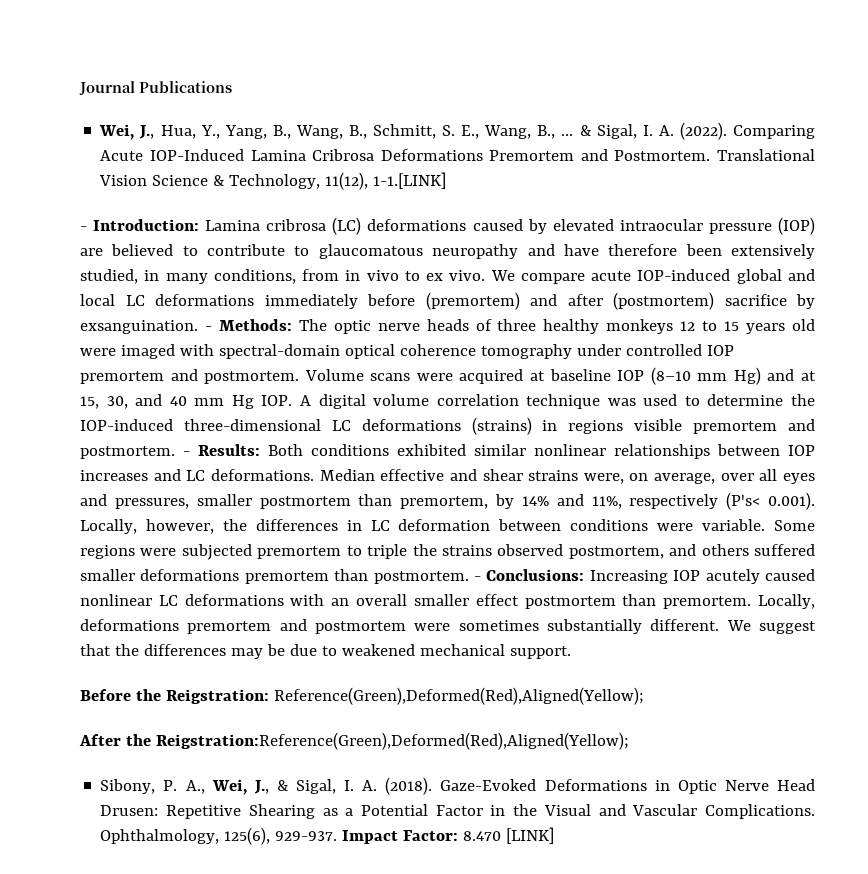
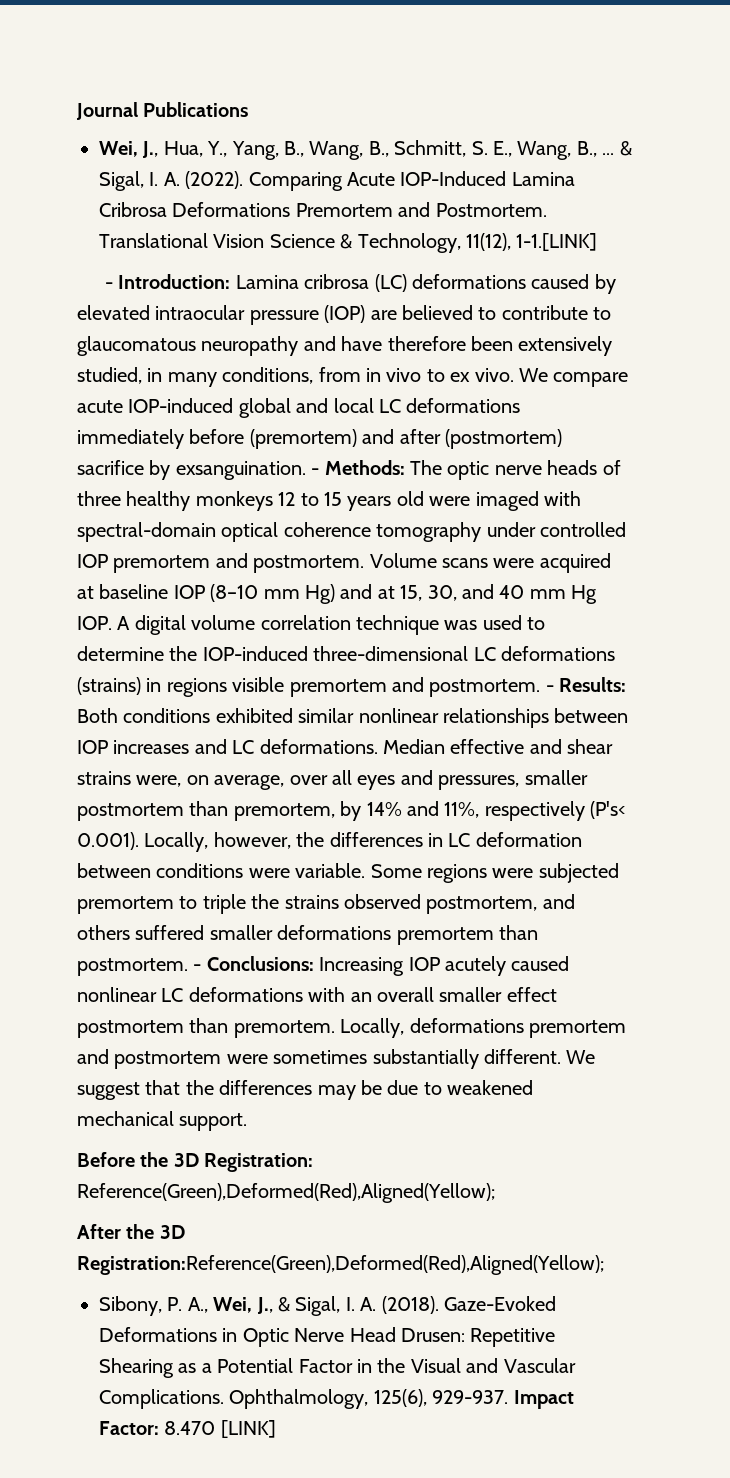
[165,689,269,704] Reigstration: -> [173,1153,314,1172] 3D Registration:
[155,732,629,750] Reigstration:Reference(Green),Deformed(Red),Aligned(Yellow); -> [159,1225,185,1239] [77,1255,604,1275] 3D Registration:Reference(Green),Deformed(Red),Aligned(Yellow);

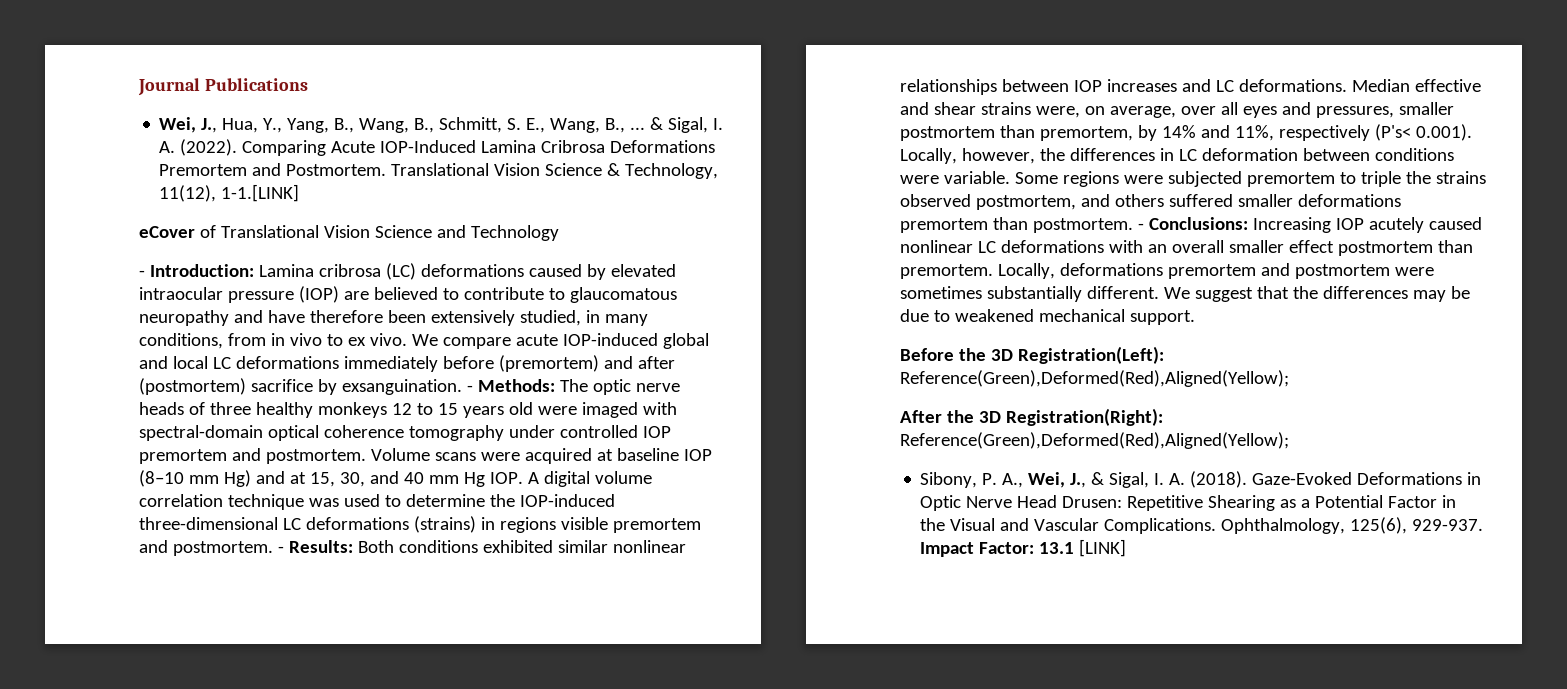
(598, 242) none -> [139,225,559,241] // eCover of Translational Vision Science and Technology
[204,1153,314,1172] Registration: -> [1017,346,1164,364] Registration(Left):
[77,1255,604,1275] Registration:Reference(Green),Deformed(Red),Aligned(Yellow); -> [1005,408,1163,426] [900,432,1289,449] Registration(Right): Reference(Green),Deformed(Red),Aligned(Yellow);
[164,1421,216,1435] 8.470 -> [1039,542,1075,554] 13.1

